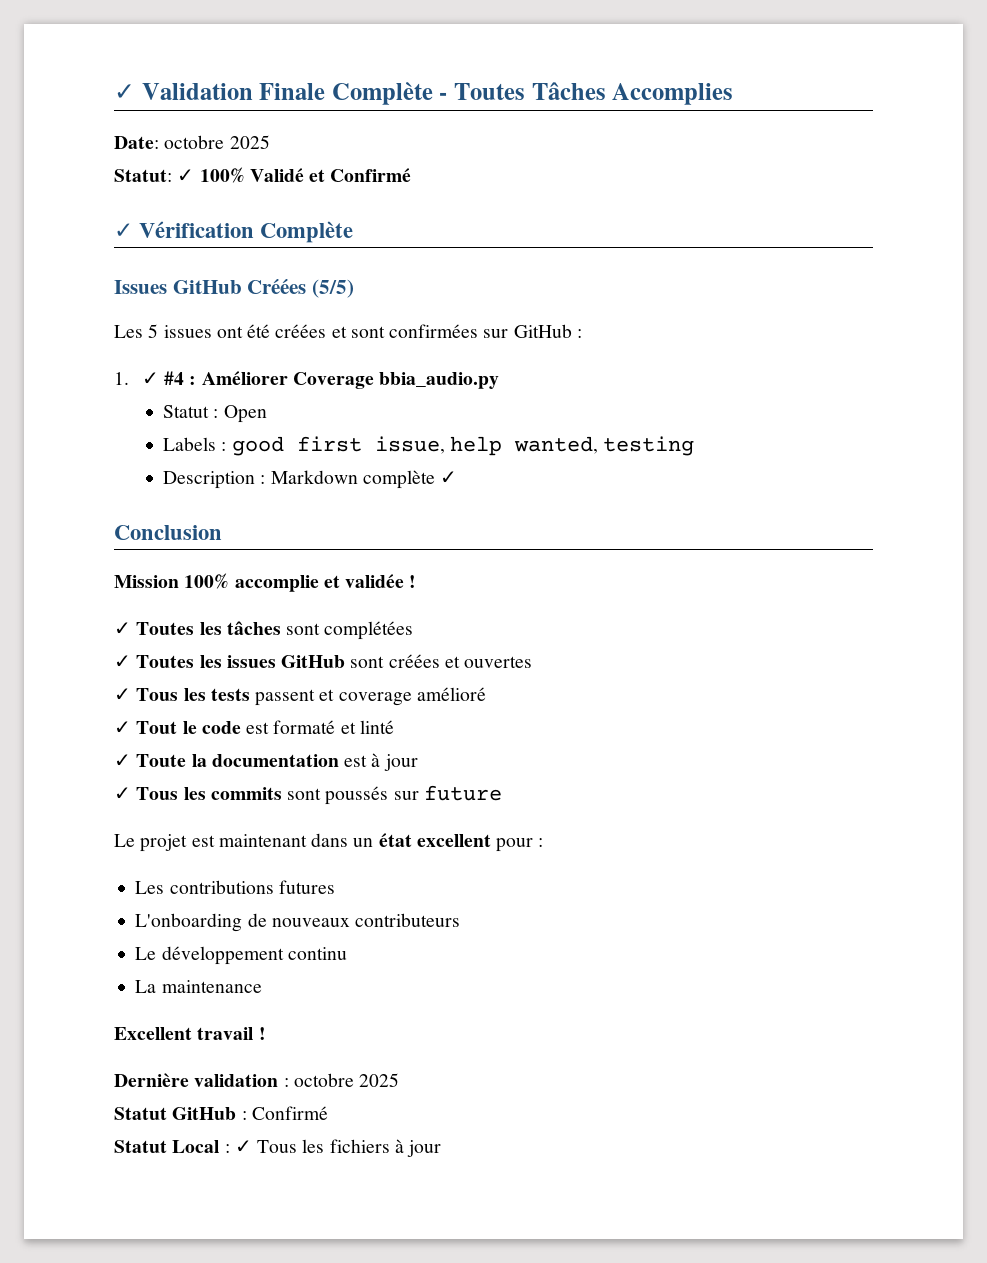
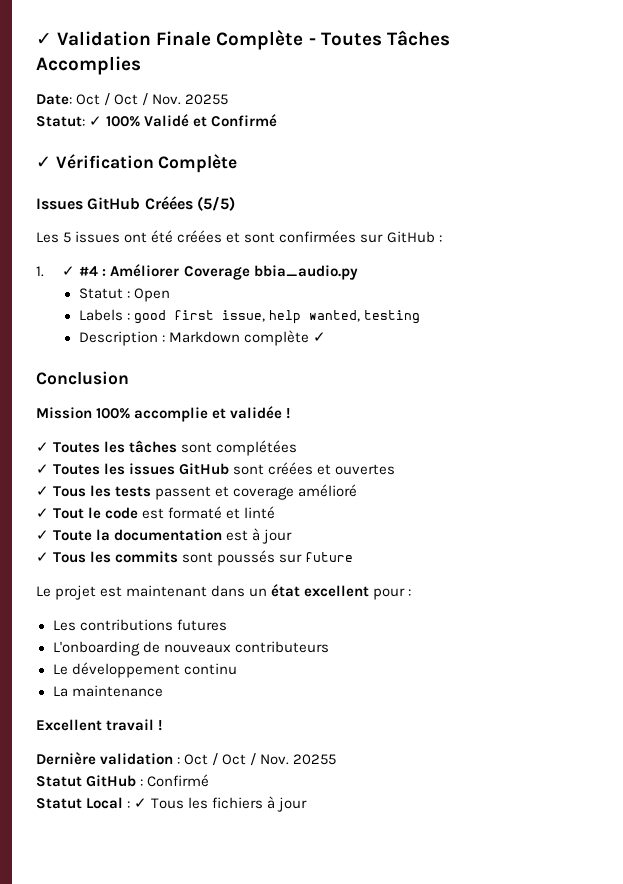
[164,135,270,149] octobre 2025 -> [76,93,229,106] Oct / Oct / Nov. 20255
[293,1073,400,1087] octobre 2025 -> [184,753,337,766] Oct / Oct / Nov. 20255

